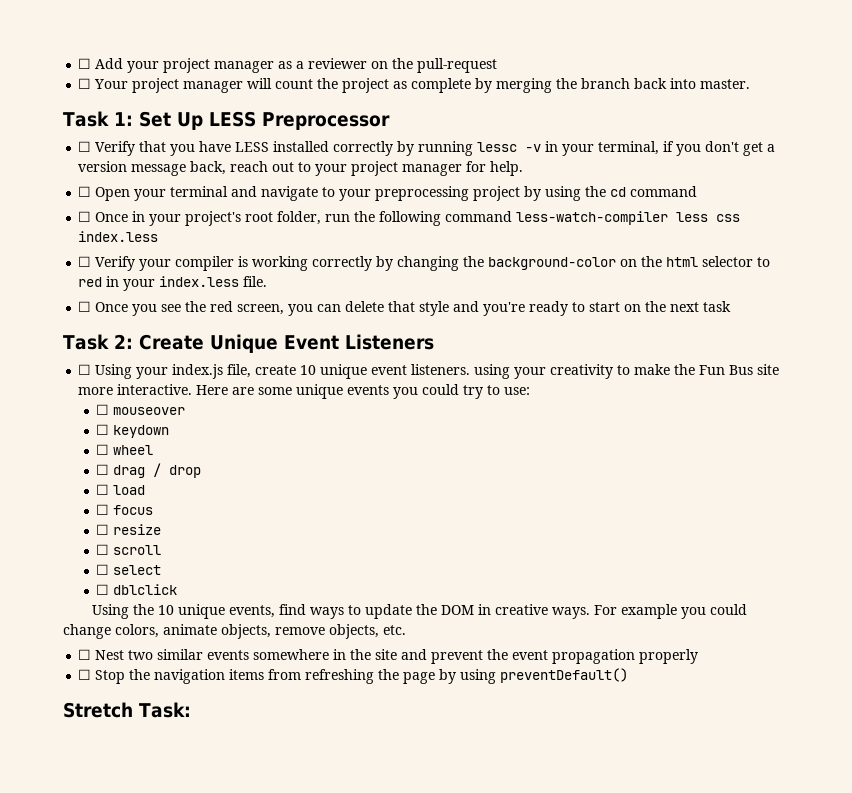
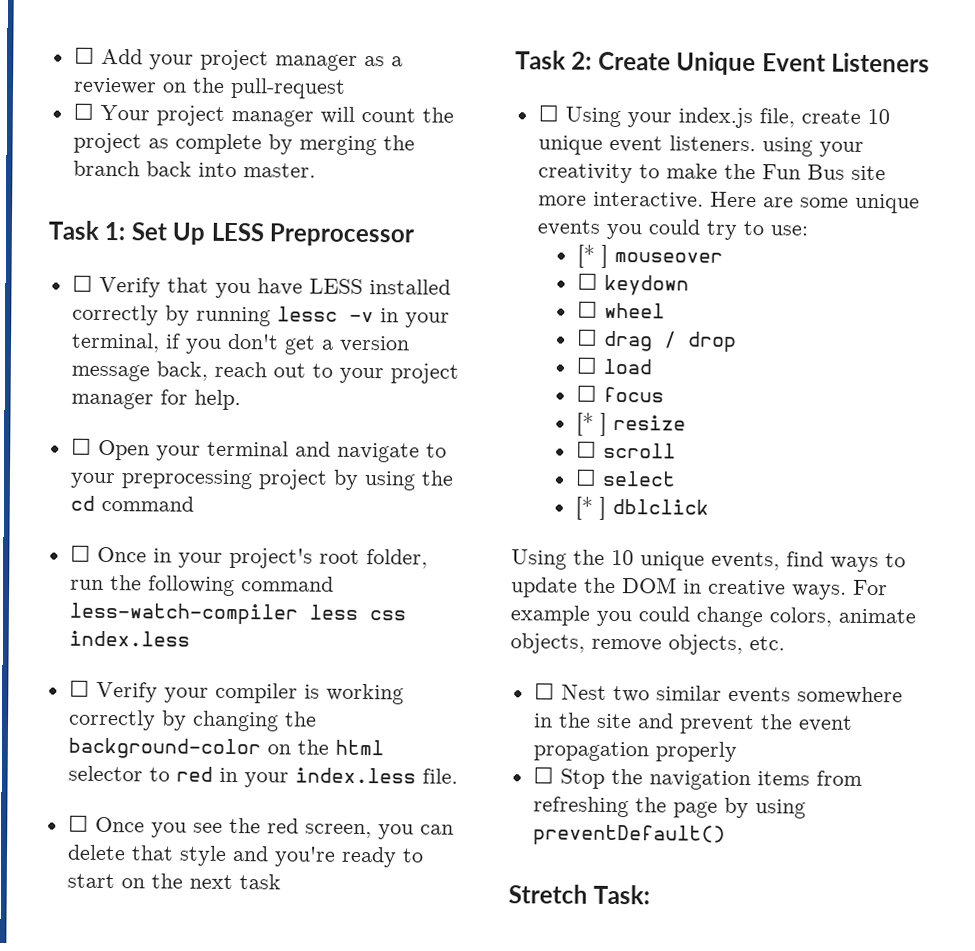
[96,404,110,415] ☐ -> [576,244,608,268] [* ]
[96,524,110,535] ☐ -> [575,412,607,436] [* ]
[96,584,110,595] ☐ -> [574,496,606,520] [* ]

